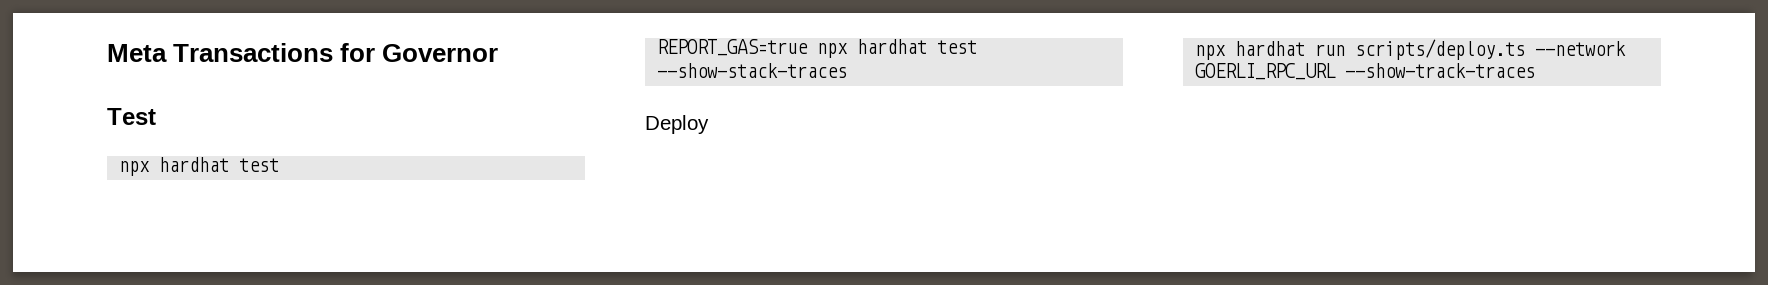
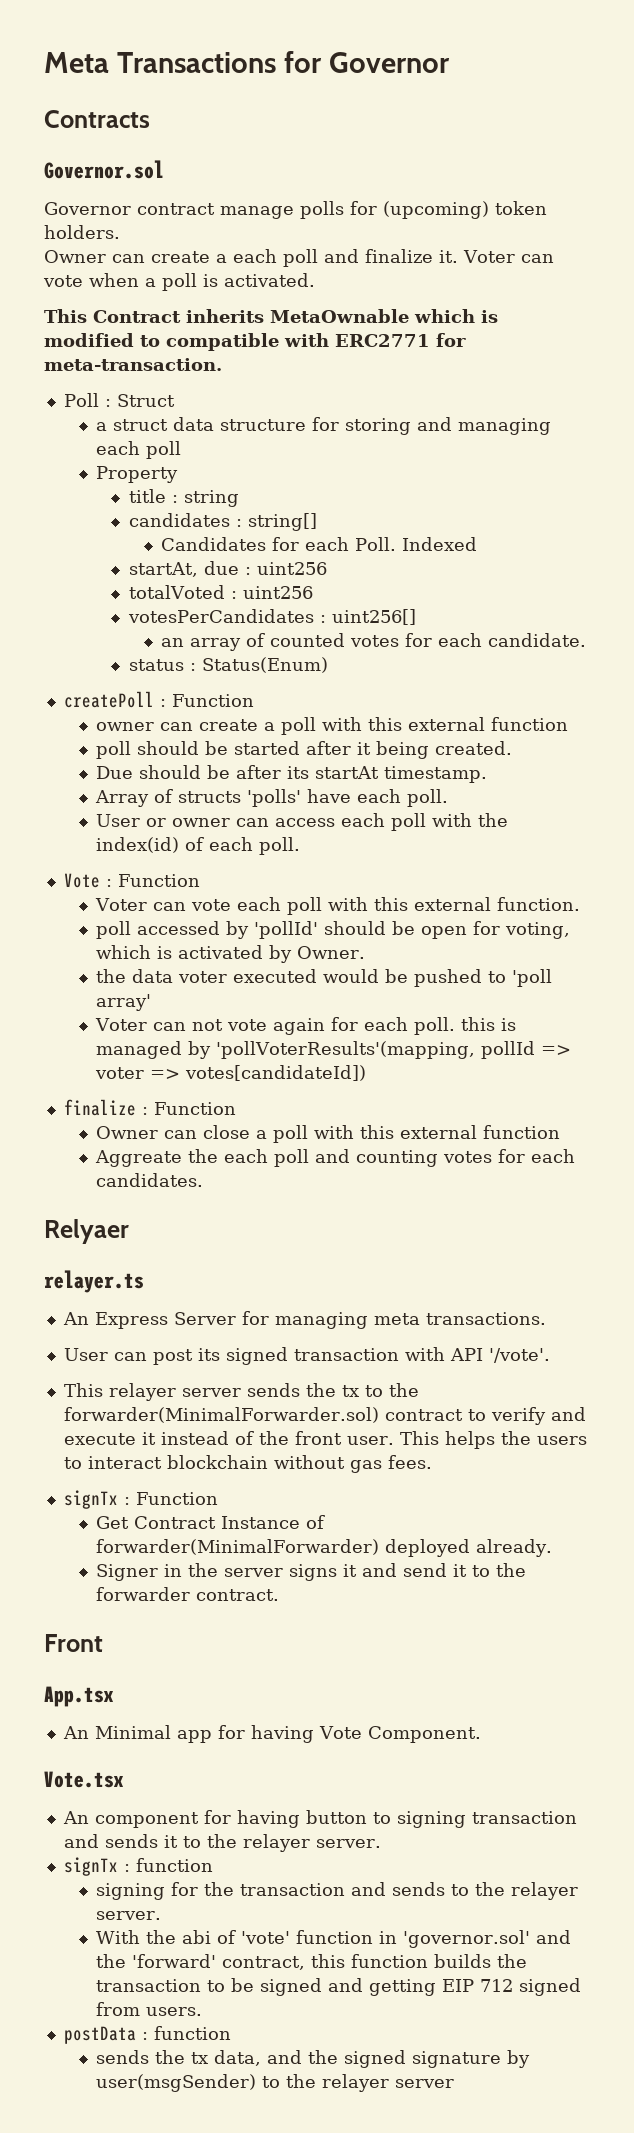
[107,108,156,125] [119,157,280,176] [657,39,978,58] [657,63,848,78] [645,115,709,134] [1195,39,1627,60] [1195,63,1536,80] Test // npx hardhat test // REPORT_GAS=true npx hardhat test --show-stack-traces // Deploy // npx hardhat run scripts/deploy.ts --network GOERLI_RPC_URL --show-track-traces -> [44,110,150,128] [44,160,164,179] [44,201,547,219] [44,225,120,239] [44,249,554,267] [43,273,315,291] [44,309,498,323] [44,333,466,351] [44,358,222,371] [63,393,175,407] [96,417,552,435] [96,441,182,459] [96,466,179,483] [128,489,239,507] [128,513,317,531] [160,537,477,551] [128,561,327,577] [128,585,313,599] [127,609,416,625] [160,633,586,651] [128,657,328,673] [63,691,254,708] [96,717,569,735] [96,741,513,759] [96,765,488,783] [95,789,449,807] [96,813,509,831] [96,837,301,855] [63,873,200,888] [95,897,581,915] [96,921,571,939] [96,945,366,963] [96,969,553,987] [96,994,152,1011] [95,1017,517,1035] [96,1041,572,1059] [95,1065,367,1081] [63,1099,236,1116] [96,1125,561,1143] [95,1149,576,1167] [96,1173,204,1187] [44,1219,129,1244] [44,1270,144,1293] [62,1311,546,1329] [63,1347,550,1365] [63,1383,419,1401] [63,1407,586,1425] [63,1431,587,1449] [63,1455,432,1473] [63,1490,218,1509] [96,1515,326,1529] [96,1539,553,1557] [96,1563,527,1581] [96,1587,280,1601] [44,1634,103,1652] [44,1686,114,1707] [62,1725,481,1743] [44,1771,124,1788] [62,1810,577,1828] [63,1834,381,1852] [63,1857,213,1876] [96,1882,579,1900] [96,1911,162,1920] [96,1930,572,1948] [96,1954,528,1970] [96,1978,582,1996] [96,2002,203,2016] [63,2026,231,2044] [96,2050,531,2068] [96,2074,455,2092] Contracts // Governor.sol // Governor contract manage polls for (upcoming) token holders. // Owner can create a each poll and finalize it. Voter can vote when a poll is activated. // This Contract inherits MetaOwnable which is modified to compatible with ERC2771 for meta-transaction. // Poll : Struct // a struct data structure for storing and managing each poll // Property // title : string // candidates : string[] // Candidates for each Poll. Indexed // startAt, due : uint256 // totalVoted : uint256 // votesPerCandidates : uint256[] // an array of counted votes for each candidate. // status : Status(Enum) // createPoll : Function // owner can create a poll with this external function // poll should be started after it being created. // Due should be after its startAt timestamp. // Array of structs 'polls' have each poll. // User or owner can access each poll with the index(id) of each poll. // Vote : Function // Voter can vote each poll with this external function. // poll accessed by 'pollId' should be open for voting, which is activated by Owner. // the data voter executed would be pushed to 'poll array' // Voter can not vote again for each poll. this is managed by 'pollVoterResults'(mapping, pollId => voter => votes[candidateId]) // finalize : Function // Owner can close a poll with this external function // Aggreate the each poll and counting votes for each candidates. // Relyaer // relayer.ts // An Express Server for managing meta transactions. // User can post its signed transaction with API '/vote'. // This relayer server sends the tx to the forwarder(MinimalForwarder.sol) contract to verify and execute it instead of the front user. This helps the users to interact blockchain without gas fees. // signTx : Function // Get Contract Instance of forwarder(MinimalForwarder) deployed already. // Signer in the server signs it and send it to the forwarder contract. // Front // App.tsx // An Minimal app for having Vote Component. // Vote.tsx // An component for having button to signing transaction and sends it to the relayer server. // signTx : function // signing for the transaction and sends to the relayer server. // With the abi of 'vote' function in 'governor.sol' and the 'forward' contract, this function builds the transaction to be signed and getting EIP 712 signed from users. // postData : function // sends the tx data, and the signed signature by user(msgSender) to the relayer server

